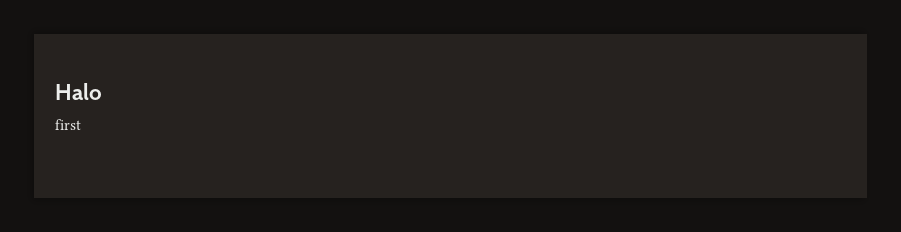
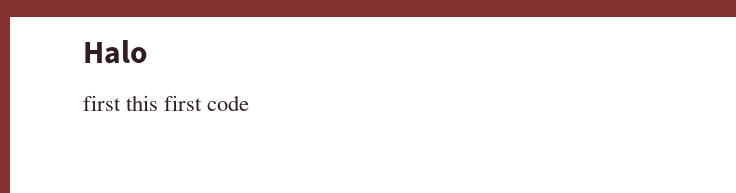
(81, 124) none -> [126,95,250,111] this first code

